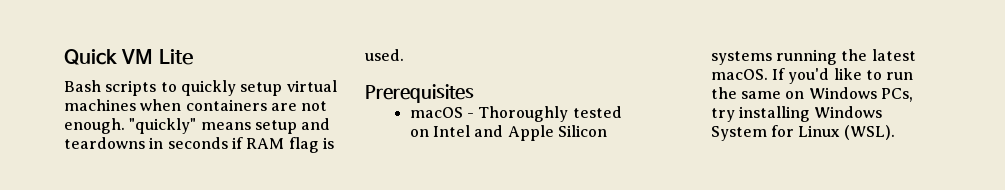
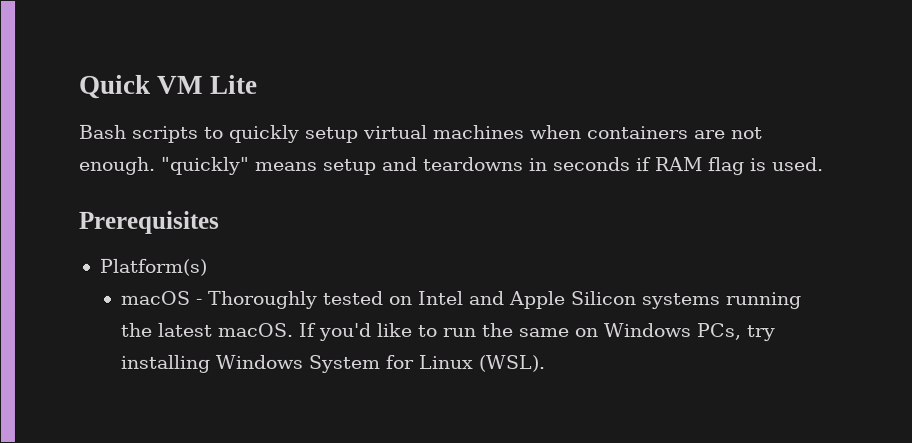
(474, 93) none -> [98,258,207,276] // Platform(s)

